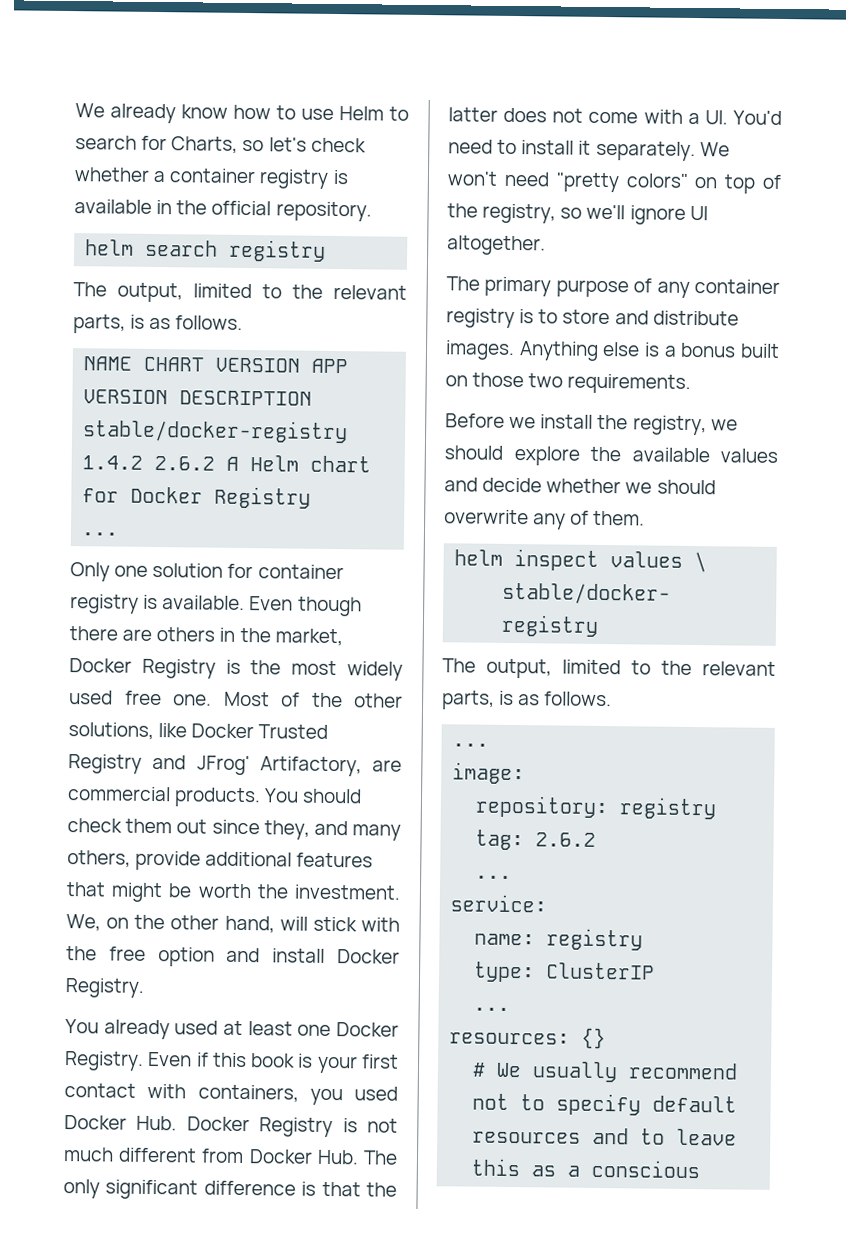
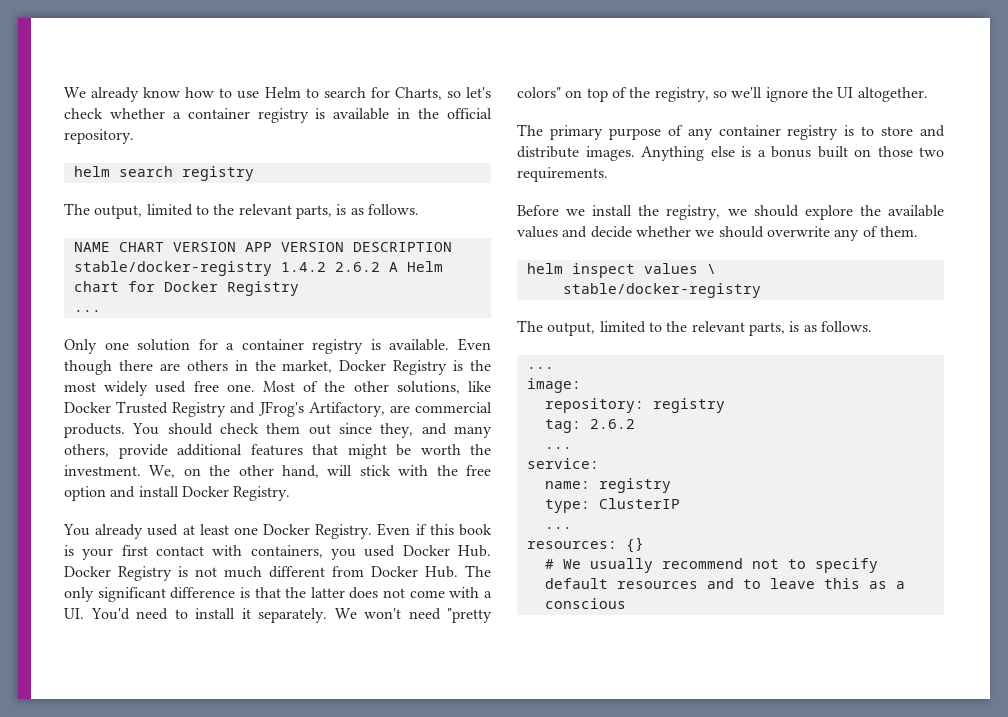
(254, 571) none -> [226,343,235,350] a
[196,755,250,776] JFrog' -> [257,401,304,417] JFrog's
(686, 215) none -> [811,87,833,98] the

